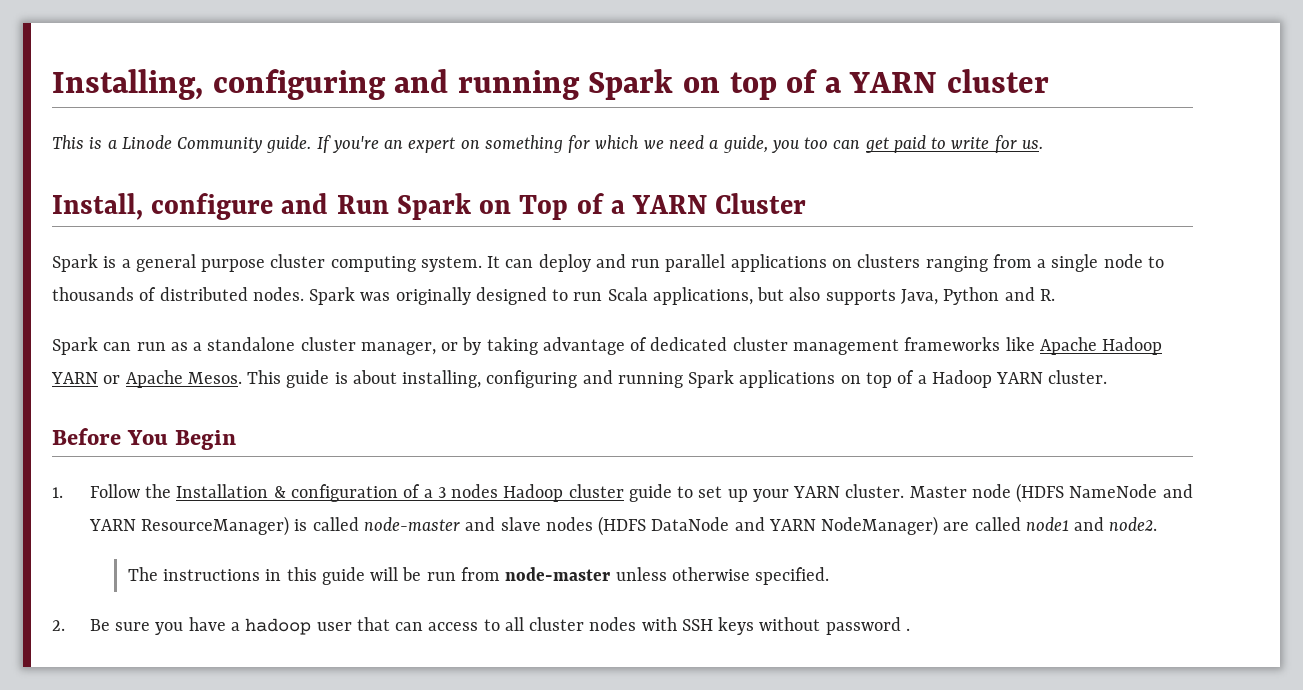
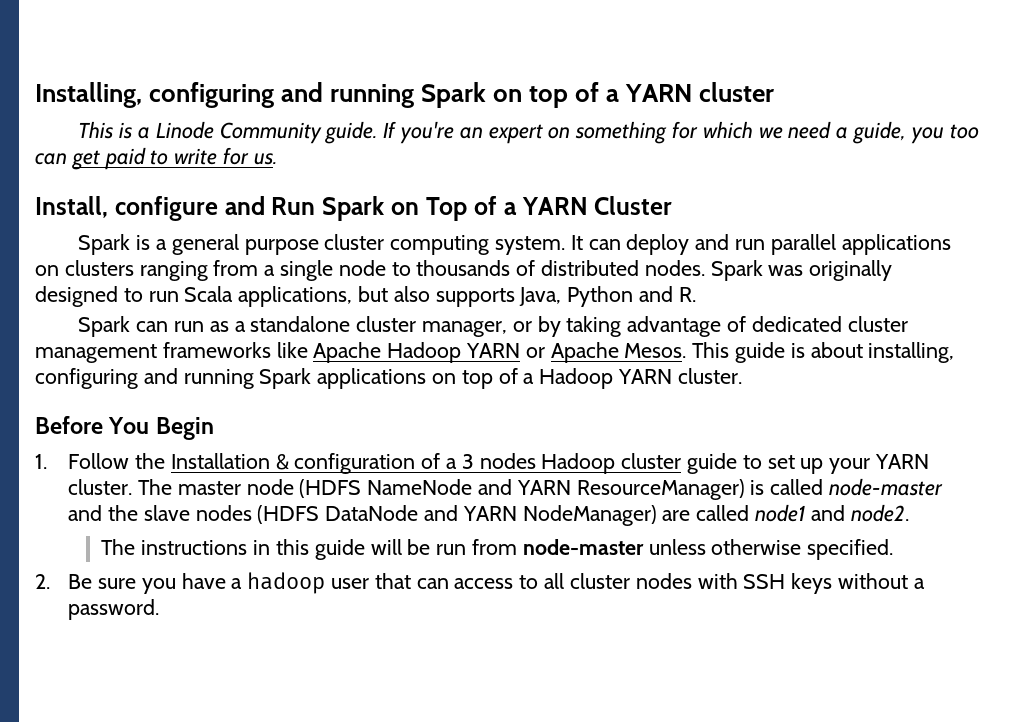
[909,486,967,498] Master -> [138,479,241,495] The master
(496, 524) none -> [108,505,139,521] the
[825,617,910,635] password . -> [913,578,925,589] [68,599,160,620] a password.

